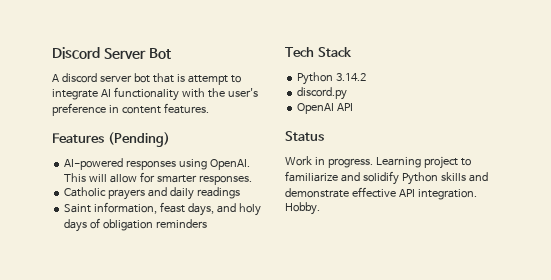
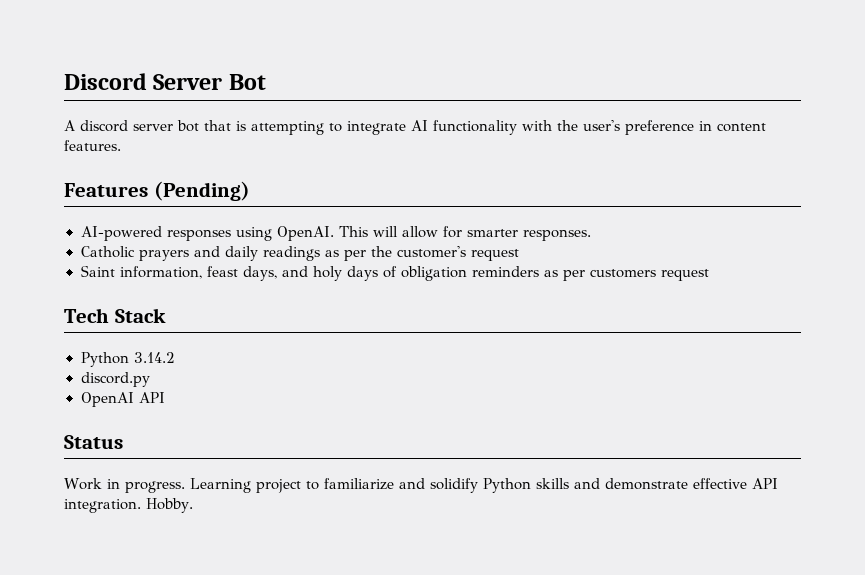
[187,75,228,85] attempt -> [251,121,324,135] attempting
(240, 193) none -> [324,246,519,261] as per the customer's request
(208, 223) none -> [543,269,709,281] as per customers request

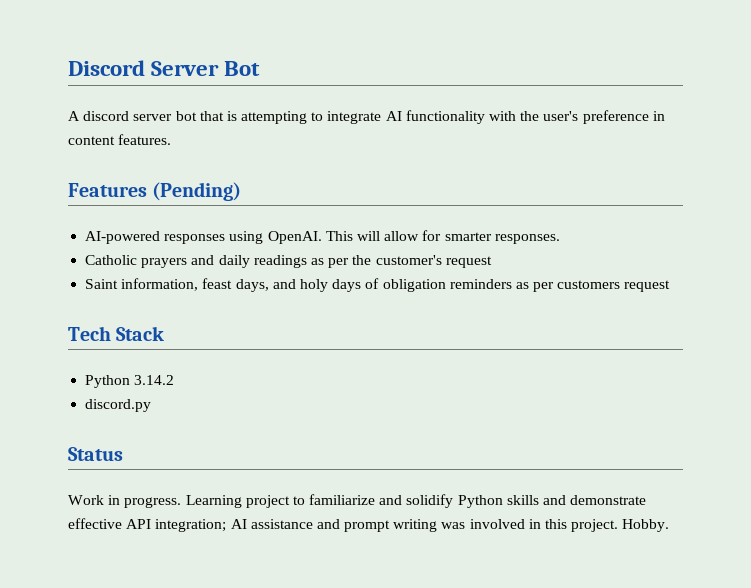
[80,392,165,407] // OpenAI API -> (152, 405) none
[64,499,141,513] integration. -> [155,519,619,532] integration; AI assistance and prompt writing was involved in this project.

